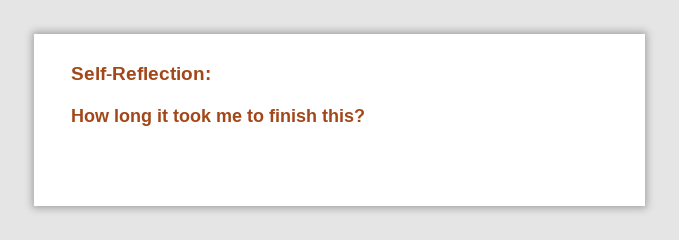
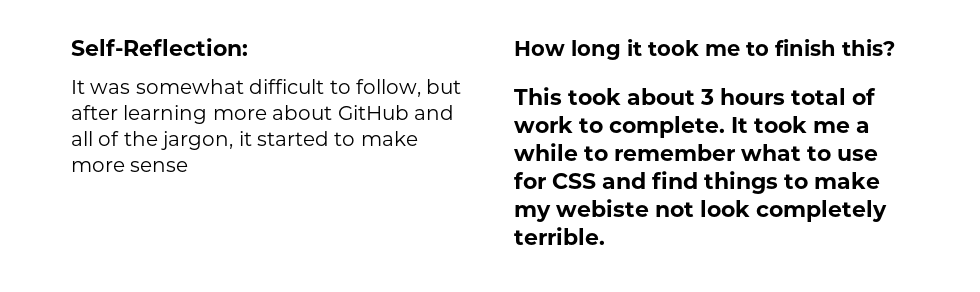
(211, 73) none -> [71,79,462,97] [71,105,454,124] [71,131,418,150] [71,161,189,172] // It was somewhat difficult to follow, but after learning more about GitHub and all of the jargon, it started to make more sense
(365, 115) none -> [514,87,876,105] [514,116,870,138] [514,143,878,161] [514,171,880,194] [514,199,887,222] [514,227,605,245] // This took about 3 hours total of work to complete. It took me a while to remember what to use for CSS and find things to make my webiste not look completely terrible.

